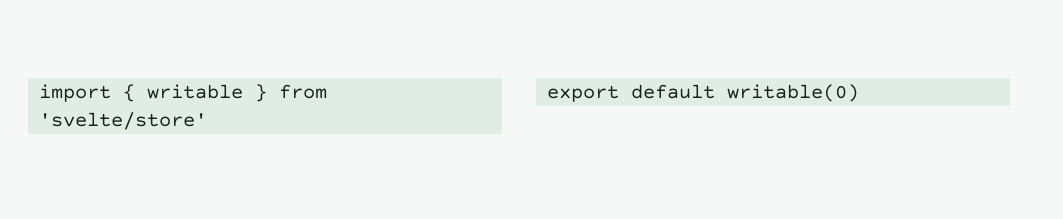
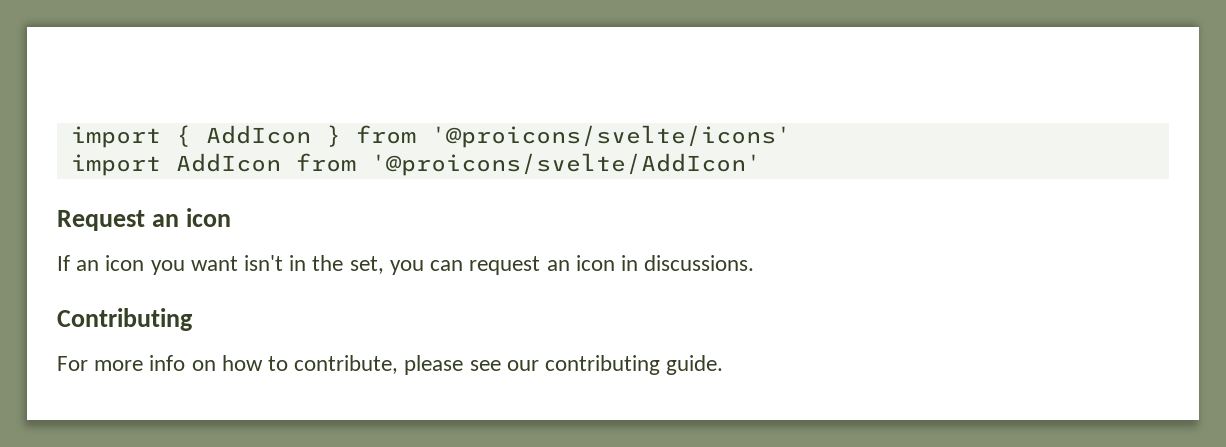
[146,84,243,99] writable -> [205,125,311,144] AddIcon
[38,112,207,130] [546,84,859,102] 'svelte/store' // export default writable(0) -> [430,125,791,148] [70,153,761,176] [57,208,231,231] [57,255,755,275] [57,308,193,331] [57,355,724,375] '@proicons/svelte/icons' // import AddIcon from '@proicons/svelte/AddIcon' // Request an icon // If an icon you want isn't in the set, you can request an icon in discussions. // Contributing // For more info on how to contribute, please see our contributing guide.

